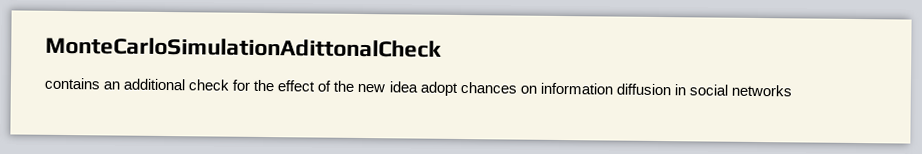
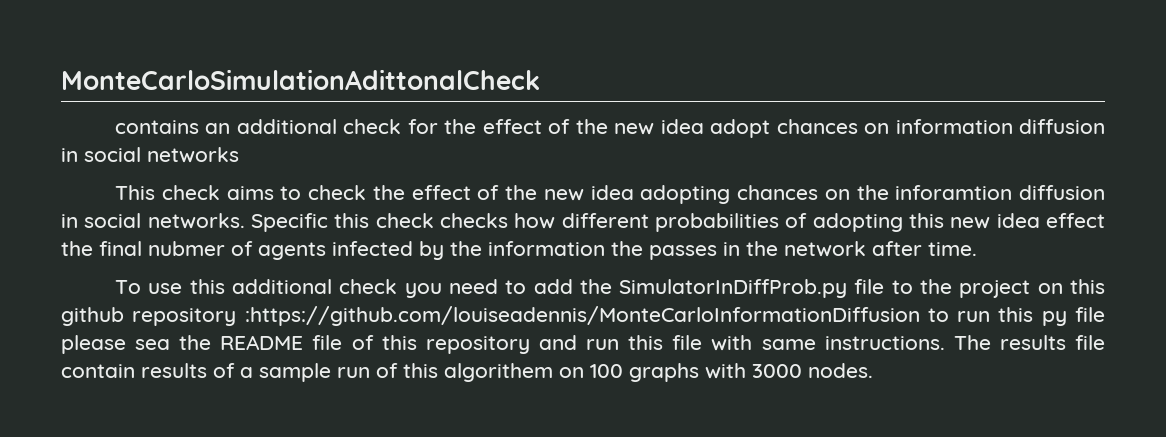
(792, 90) none -> [115,185,1106,204] [61,213,1105,232] [61,241,977,260] [115,279,1106,298] [61,306,1106,326] [61,335,1105,354] [61,363,873,382] // This check aims to check the effect of the new idea adopting chances on the inforamtion diffusion in social networks. Specific this check checks how different probabilities of adopting this new idea effect the final nubmer of agents infected by the information the passes in the network after time. // To use this additional check you need to add the SimulatorInDiffProb.py file to the project on this github repository :https://github.com/louiseadennis/MonteCarloInformationDiffusion to run this py file please sea the README file of this repository and run this file with same instructions. The results file contain results of a sample run of this algorithem on 100 graphs with 3000 nodes.

